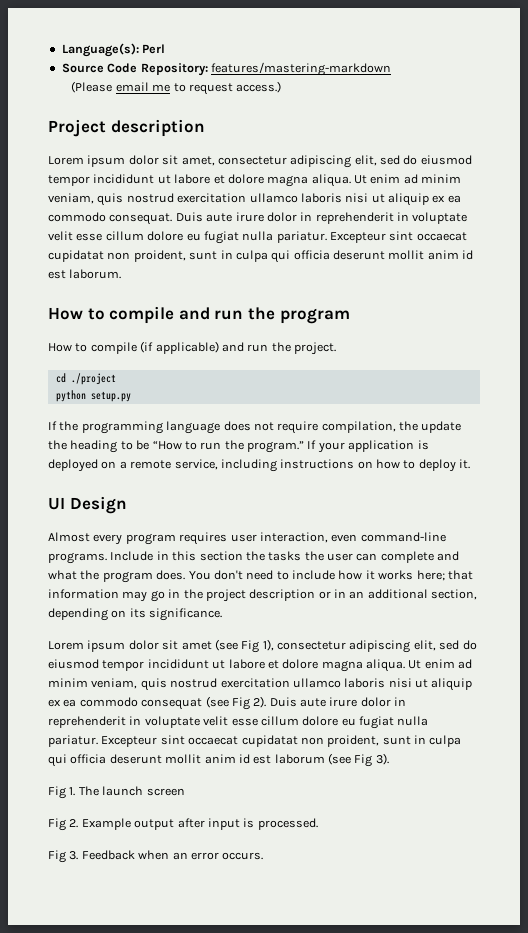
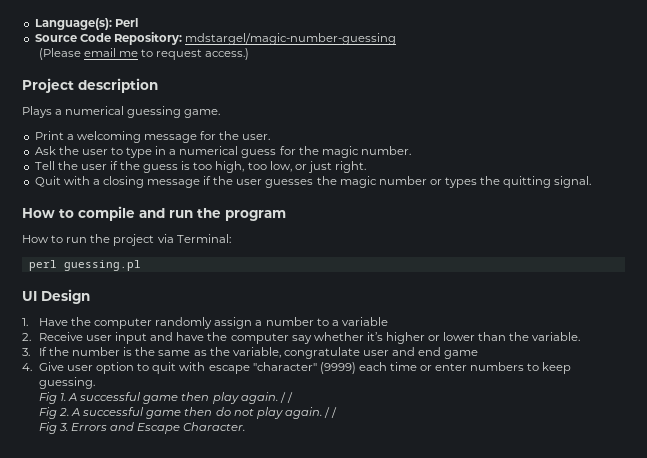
[210,62,391,76] features/mastering-markdown -> [184,33,396,45] mdstargel/magic-number-guessing
[48,155,472,168] [48,174,462,187] [48,193,461,206] [48,212,468,225] [48,231,467,244] [48,250,474,263] [48,269,122,279] Lorem ipsum dolor sit amet, consectetur adipiscing elit, sed do eiusmod tempor incididunt ut labore et dolore magna aliqua. Ut enim ad minim veniam, quis nostrud exercitation ullamco laboris nisi ut aliquip ex ea commodo consequat. Duis aute irure dolor in reprehenderit in voluptate velit esse cillum dolore eu fugiat nulla pariatur. Excepteur sint occaecat cupidatat non proident, sunt in culpa qui officia deserunt mollit anim id est laborum. -> [22,106,221,118] [34,131,271,143] [34,146,411,158] [34,161,367,173] [34,176,592,188] Plays a numerical guessing game. // Print a welcoming message for the user. // Ask the user to type in a numerical guess for the magic number. // Tell the user if the guess is too high, too low, or just right. // Quit with a closing message if the user guesses the magic number or types the quitting signal.
[90,341,336,355] [55,373,116,385] [55,390,131,402] [48,421,462,434] [48,440,429,453] [48,459,471,472] [48,496,127,514] [48,532,446,545] [48,551,460,564] [48,570,473,583] [48,589,478,602] [48,608,223,621] [48,639,477,653] [48,659,473,672] [48,678,473,691] [48,696,407,710] [48,716,429,729] [48,735,462,747] [48,753,389,767] [48,786,185,799] [48,818,318,831] [48,850,264,863] compile (if applicable) and run the project. // cd ./project // python setup.py // If the programming language does not require compilation, the update the heading to be “How to run the program.” If your application is deployed on a remote service, including instructions on how to deploy it. // UI Design // Almost every program requires user interaction, even command-line programs. Include in this section the tasks the user can complete and what the program does. You don't need to include how it works here; that information may go in the project description or in an additional section, depending on its significance. // Lorem ipsum dolor sit amet (see Fig 1), consectetur adipiscing elit, sed do eiusmod tempor incididunt ut labore et dolore magna aliqua. Ut enim ad minim veniam, quis nostrud exercitation ullamco laboris nisi ut aliquip ex ea commodo consequat (see Fig 2). Duis aute irure dolor in reprehenderit in voluptate velit esse cillum dolore eu fugiat nulla pariatur. Excepteur sint occaecat cupidatat non proident, sunt in culpa qui officia deserunt mollit anim id est laborum (see Fig 3). // Fig 1. The launch screen // Fig 2. Example output after input is processed. // Fig 3. Feedback when an error occurs. -> [66,234,231,246] [28,260,141,271] [22,289,90,304] [22,317,388,329] [22,332,581,344] [22,347,479,359] [22,362,572,374] [38,377,95,389] [38,392,293,404] [38,407,338,419] [38,422,246,434] run the project via Terminal: // perl guessing.pl // UI Design // 1. Have the computer randomly assign a number to a variable // 2. Receive user input and have the computer say whether it’s higher or lower than the variable. // 3. If the number is the same as the variable, congratulate user and end game // 4. Give user option to quit with escape "character" (9999) each time or enter numbers to keep guessing. // Fig 1. A successful game then play again. / / // Fig 2. A successful game then do not play again. / / // Fig 3. Errors and Escape Character.

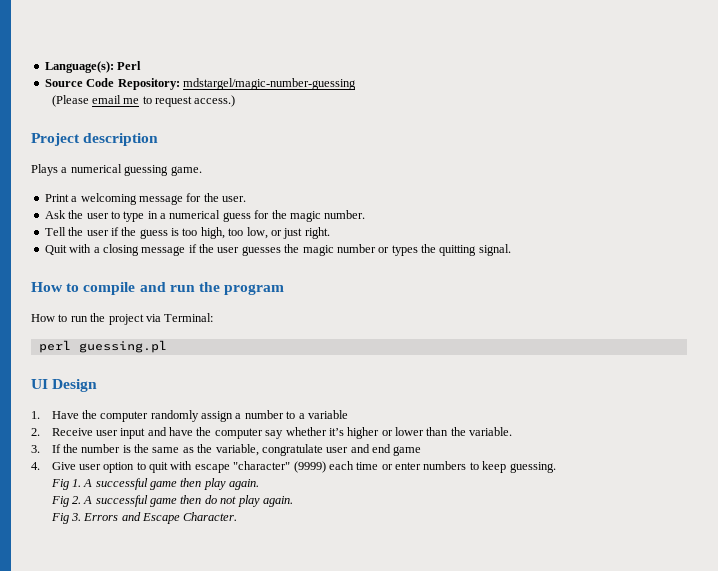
[279,392,293,403] / / -> (260, 484) none
[323,407,338,418] / / -> (293, 501) none

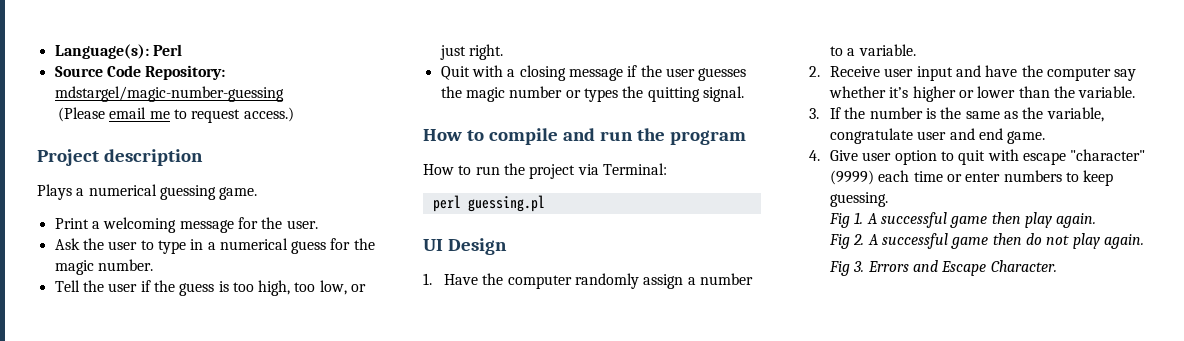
[307,410,348,419] variable -> [858,44,916,56] variable.
[393,446,422,456] game -> [1007,131,1046,144] game.

